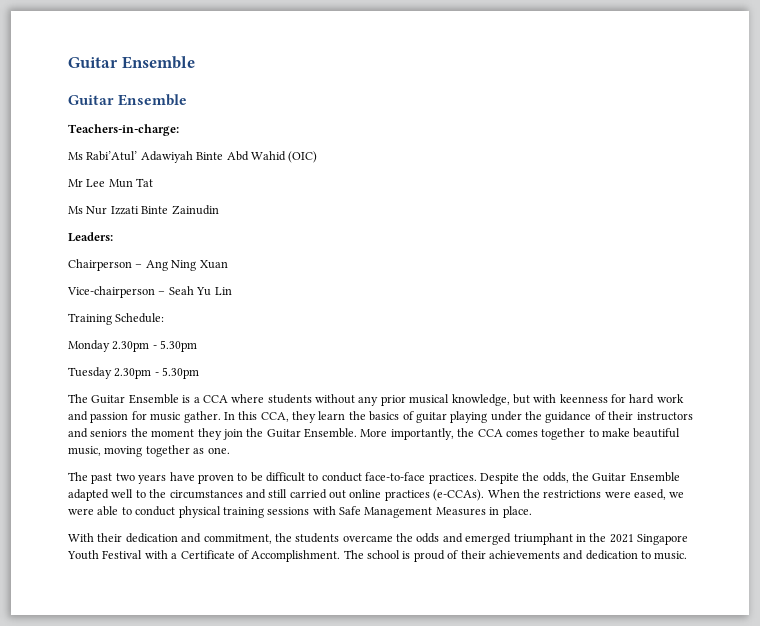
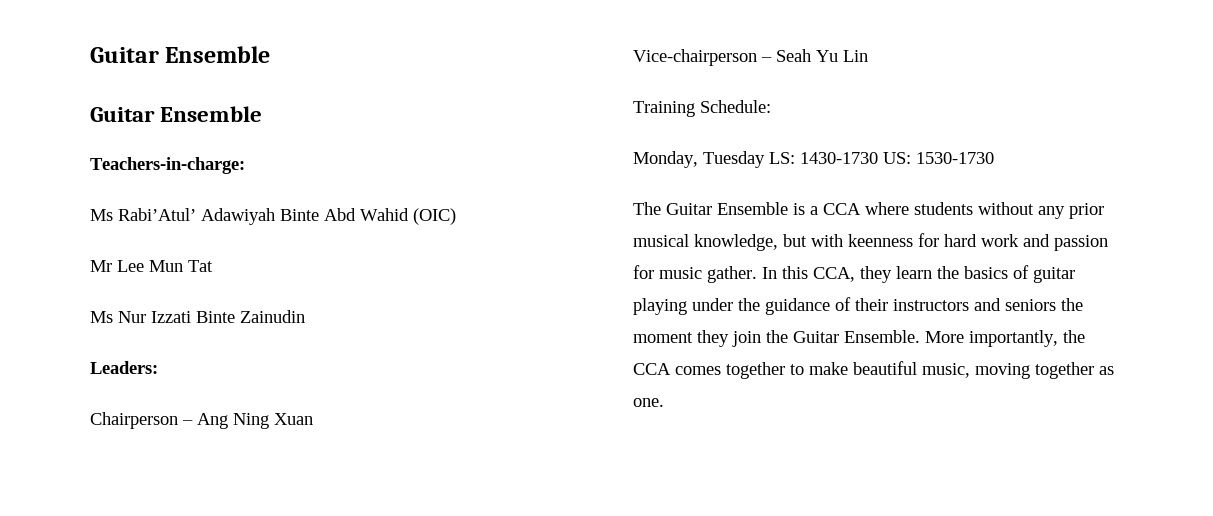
[68,340,198,352] [68,367,200,379] Monday 2.30pm - 5.30pm // Tuesday 2.30pm - 5.30pm -> [633,151,994,168] Monday, Tuesday LS: 1430-1730 US: 1530-1730
[68,472,680,484] [68,489,685,501] [68,506,532,518] [68,533,688,545] [67,550,688,562] // The past two years have proven to be difficult to conduct face-to-face practices. Despite the odds, the Guitar Ensemble adapted well to the circumstances and still carried out online practices (e-CCAs). When the restrictions were eased, we were able to conduct physical training sessions with Safe Management Measures in place. // With their dedication and commitment, the students overcame the odds and emerged triumphant in the 2021 Singapore Youth Festival with a Certificate of Accomplishment. The school is proud of their achievements and dedication to music. -> (664, 402) none

